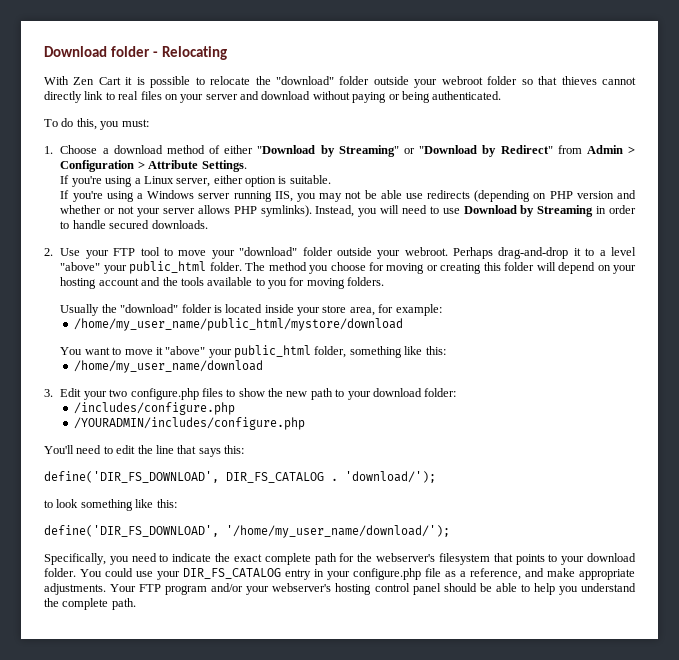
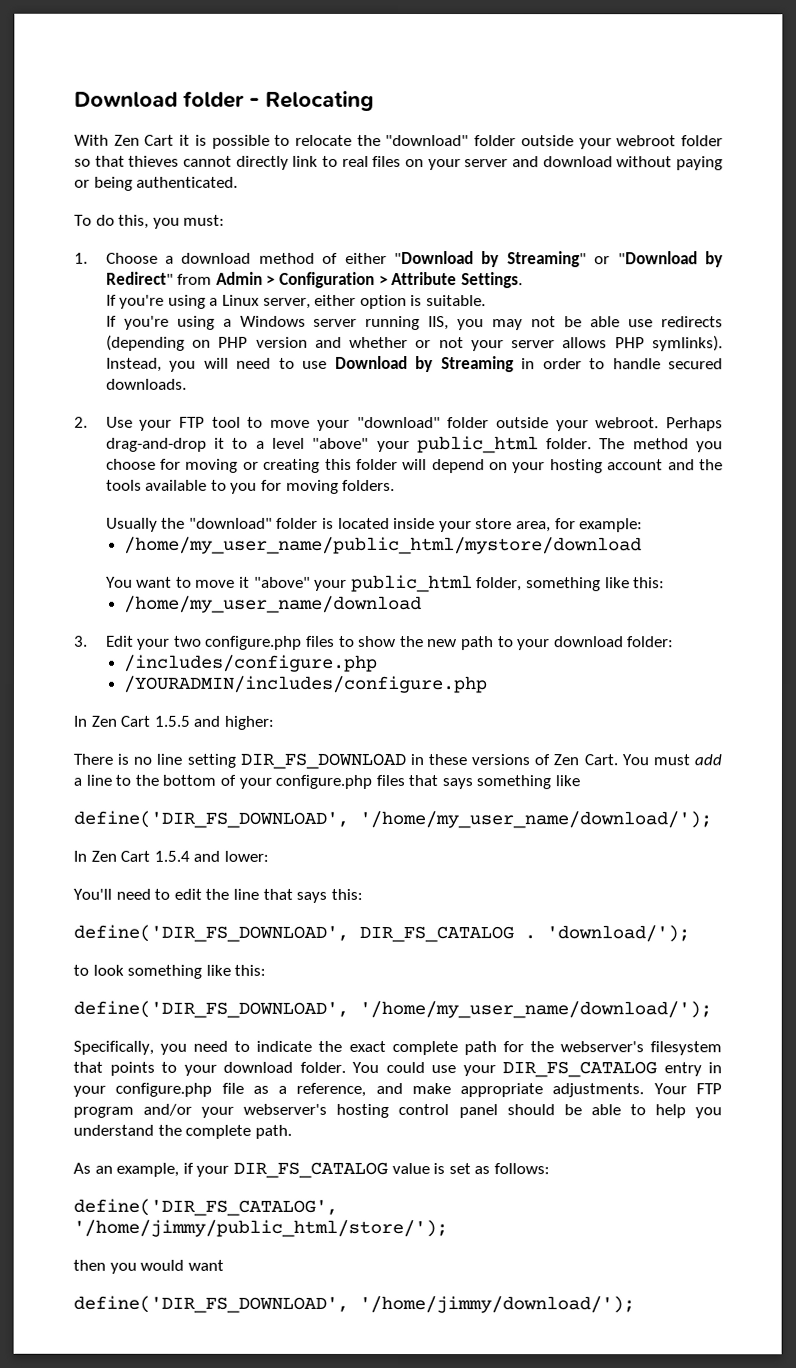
(306, 423) none -> [73,715,274,730] [73,752,722,770] [73,774,581,790] [73,810,712,829] [73,850,269,862] // In Zen Cart 1.5.5 and higher: // There is no line setting DIR_FS_DOWNLOAD in these versions of Zen Cart. You must add a line to the bottom of your configure.php files that says something like // define('DIR_FS_DOWNLOAD', '/home/my_user_name/download/'); // In Zen Cart 1.5.4 and lower:
(136, 604) none -> [73,1161,550,1178] [73,1198,338,1216] [73,1219,448,1238] [73,1259,224,1274] [73,1295,635,1314] // As an example, if your DIR_FS_CATALOG value is set as follows: // define('DIR_FS_CATALOG', '/home/jimmy/public_html/store/'); // then you would want // define('DIR_FS_DOWNLOAD', '/home/jimmy/download/');

